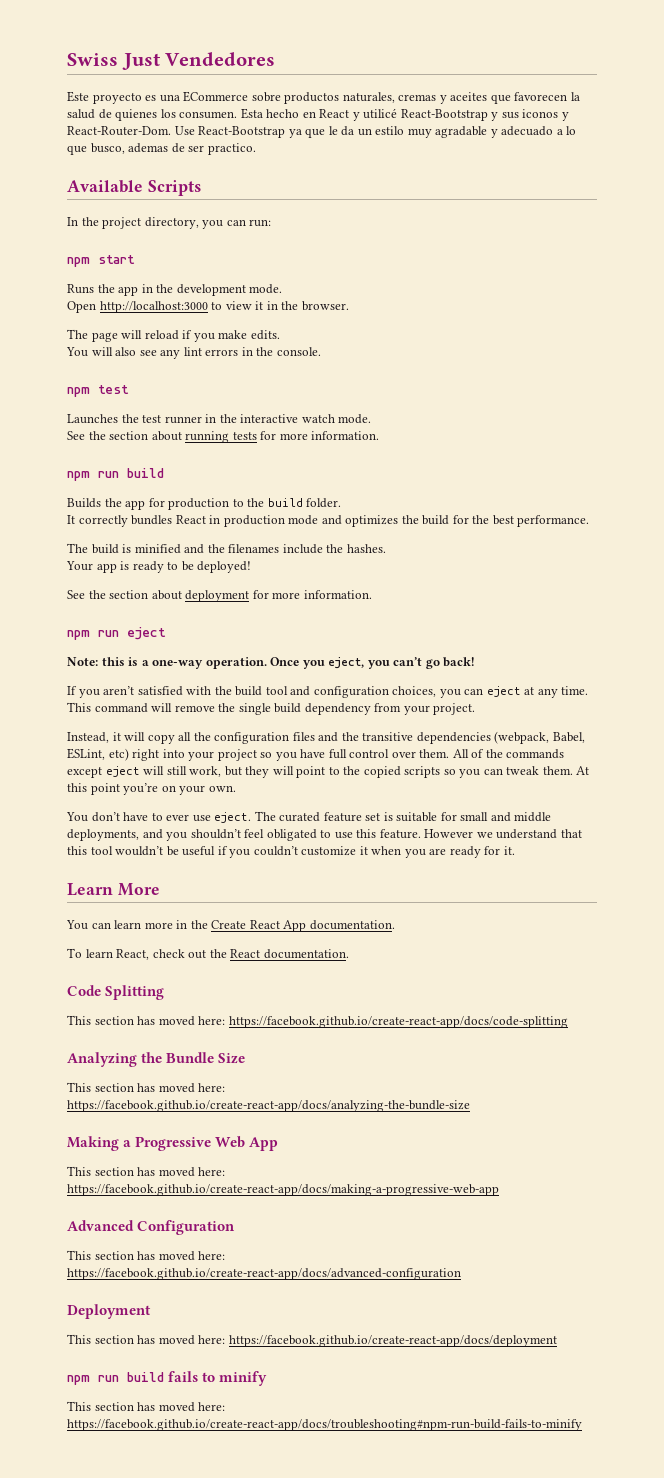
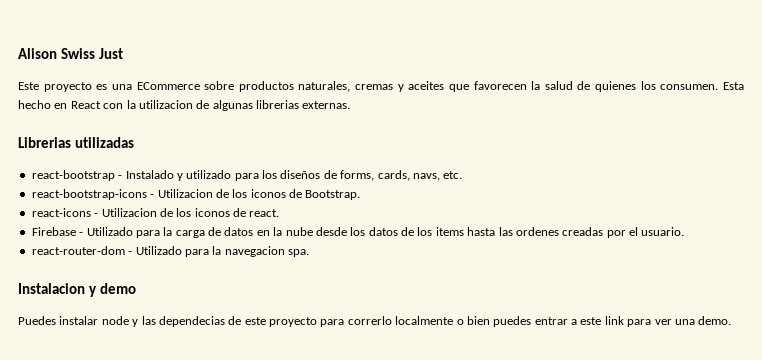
(67, 59) none -> [18,48,57,59] Alison
[165,52,276,66] Vendedores -> (123, 53) none
[352,108,569,121] [67,126,577,138] [67,143,256,155] [67,180,201,196] [67,217,272,229] [67,255,135,267] [67,284,283,296] [67,301,349,313] [67,329,280,342] [66,347,321,359] [67,385,129,397] [67,414,372,424] [67,431,380,443] [67,468,164,481] [67,498,342,510] [67,515,590,527] [67,543,386,554] [66,561,252,573] [67,590,372,602] [67,627,166,640] [67,657,475,669] [67,686,589,698] [67,702,476,715] [67,731,585,744] [67,748,565,761] [67,766,590,778] [67,783,236,795] [66,811,552,823] [67,829,582,841] [67,846,515,858] [67,883,160,896] [66,920,395,932] [67,948,349,960] [67,985,165,1000] [67,1015,568,1028] [67,1052,246,1067] [67,1082,226,1093] [67,1100,470,1112] [67,1136,279,1151] [67,1166,226,1177] [67,1184,499,1196] [67,1220,236,1235] [67,1250,226,1261] [67,1268,461,1280] [67,1304,151,1319] [67,1334,557,1347] [67,1371,268,1386] [67,1401,226,1412] [67,1419,582,1431] y utilicé React-Bootstrap y sus iconos y React-Router-Dom. Use React-Bootstrap ya que le da un estilo muy agradable y adecuado a lo que busco, ademas de ser practico. // Available Scripts // In the project directory, you can run: // npm start // Runs the app in the development mode. // Open http://localhost:3000 to view it in the browser. // The page will reload if you make edits. // You will also see any lint errors in the console. // npm test // Launches the test runner in the interactive watch mode. // See the section about running tests for more information. // npm run build // Builds the app for production to the build folder. // It correctly bundles React in production mode and optimizes the build for the best performance. // The build is minified and the filenames include the hashes. // Your app is ready to be deployed! // See the section about deployment for more information. // npm run eject // Note: this is a one-way operation. Once you eject, you can’t go back! // If you aren’t satisfied with the build tool and configuration choices, you can eject at any time. This command will remove the single build dependency from your project. // Instead, it will copy all the configuration files and the transitive dependencies (webpack, Babel, ESLint, etc) right into your project so you have full control over them. All of the commands except eject will still work, but they will point to the copied scripts so you can tweak them. At this point you’re on your own. // You don’t have to ever use eject. The curated feature set is suitable for small and middle deployments, and you shouldn’t feel obligated to use this feature. However we understand that this tool wouldn’t be useful if you couldn’t customize it when you are ready for it. // Learn More // You can learn more in the Create React App documentation. // To learn React, check out the React documentation. // Code Splitting // This section has moved here: https://facebook.github.io/create-react-app/docs/code-splitting // Analyzing the Bundle Size // This section has moved here: https://facebook.github.io/create-react-app/docs/analyzing-the-bundle-size // Making a Progressive Web App // This section has moved here: https://facebook.github.io/create-react-app/docs/making-a-progressive-web-app // Advanced Configuration // This section has moved here: https://facebook.github.io/create-react-app/docs/advanced-configuration // Deployment // This section has moved here: https://facebook.github.io/create-react-app/docs/deployment // npm run build fails to minify // This section has moved here: https://facebook.github.io/create-react-app/docs/troubleshooting#npm-run-build-fails-to-minify -> [103,100,351,111] [18,137,134,148] [31,170,463,181] [31,189,361,200] [31,208,280,217] [31,227,685,238] [31,246,309,257] [18,283,136,297] [18,316,732,327] con la utilizacion de algunas librerias externas. // Librerias utilizadas // react-bootstrap - Instalado y utilizado para los diseños de forms, cards, navs, etc. // react-bootstrap-icons - Utilizacion de los iconos de Bootstrap. // react-icons - Utilizacion de los iconos de react. // Firebase - Utilizado para la carga de datos en la nube desde los datos de los items hasta las ordenes creadas por el usuario. // react-router-dom - Utilizado para la navegacion spa. // Instalacion y demo // Puedes instalar node y las dependecias de este proyecto para correrlo localmente o bien puedes entrar a este link para ver una demo.

